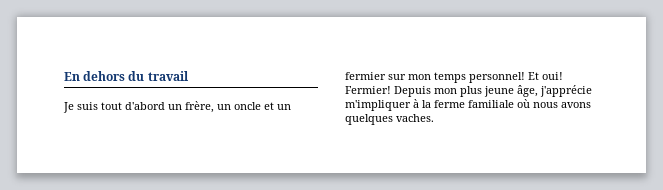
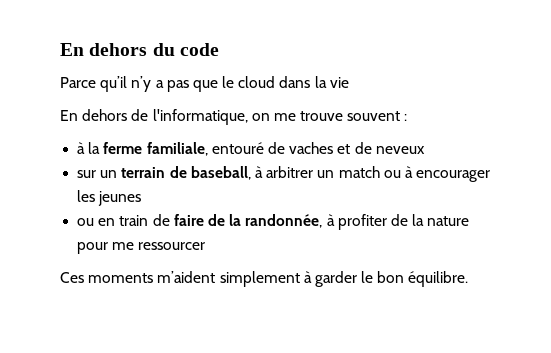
[147,71,189,81] [63,101,291,113] [345,72,563,83] [345,85,592,97] [345,99,591,111] [345,114,434,125] travail // Je suis tout d'abord un frère, un oncle et un fermier sur mon temps personnel! Et oui! Fermier! Depuis mon plus jeune âge, j'apprécie m'impliquer à la ferme familiale où nous avons quelques vaches. -> [179,43,219,56] [60,76,349,92] [60,109,408,125] [77,142,425,156] [77,166,491,182] [77,190,142,206] [77,214,470,230] [77,242,206,254] [60,271,469,287] code // Parce qu’il n’y a pas que le cloud dans la vie // En dehors de l'informatique, on me trouve souvent : // à la ferme familiale, entouré de vaches et de neveux // sur un terrain de baseball, à arbitrer un match ou à encourager les jeunes // ou en train de faire de la randonnée, à profiter de la nature pour me ressourcer // Ces moments m’aident simplement à garder le bon équilibre.

